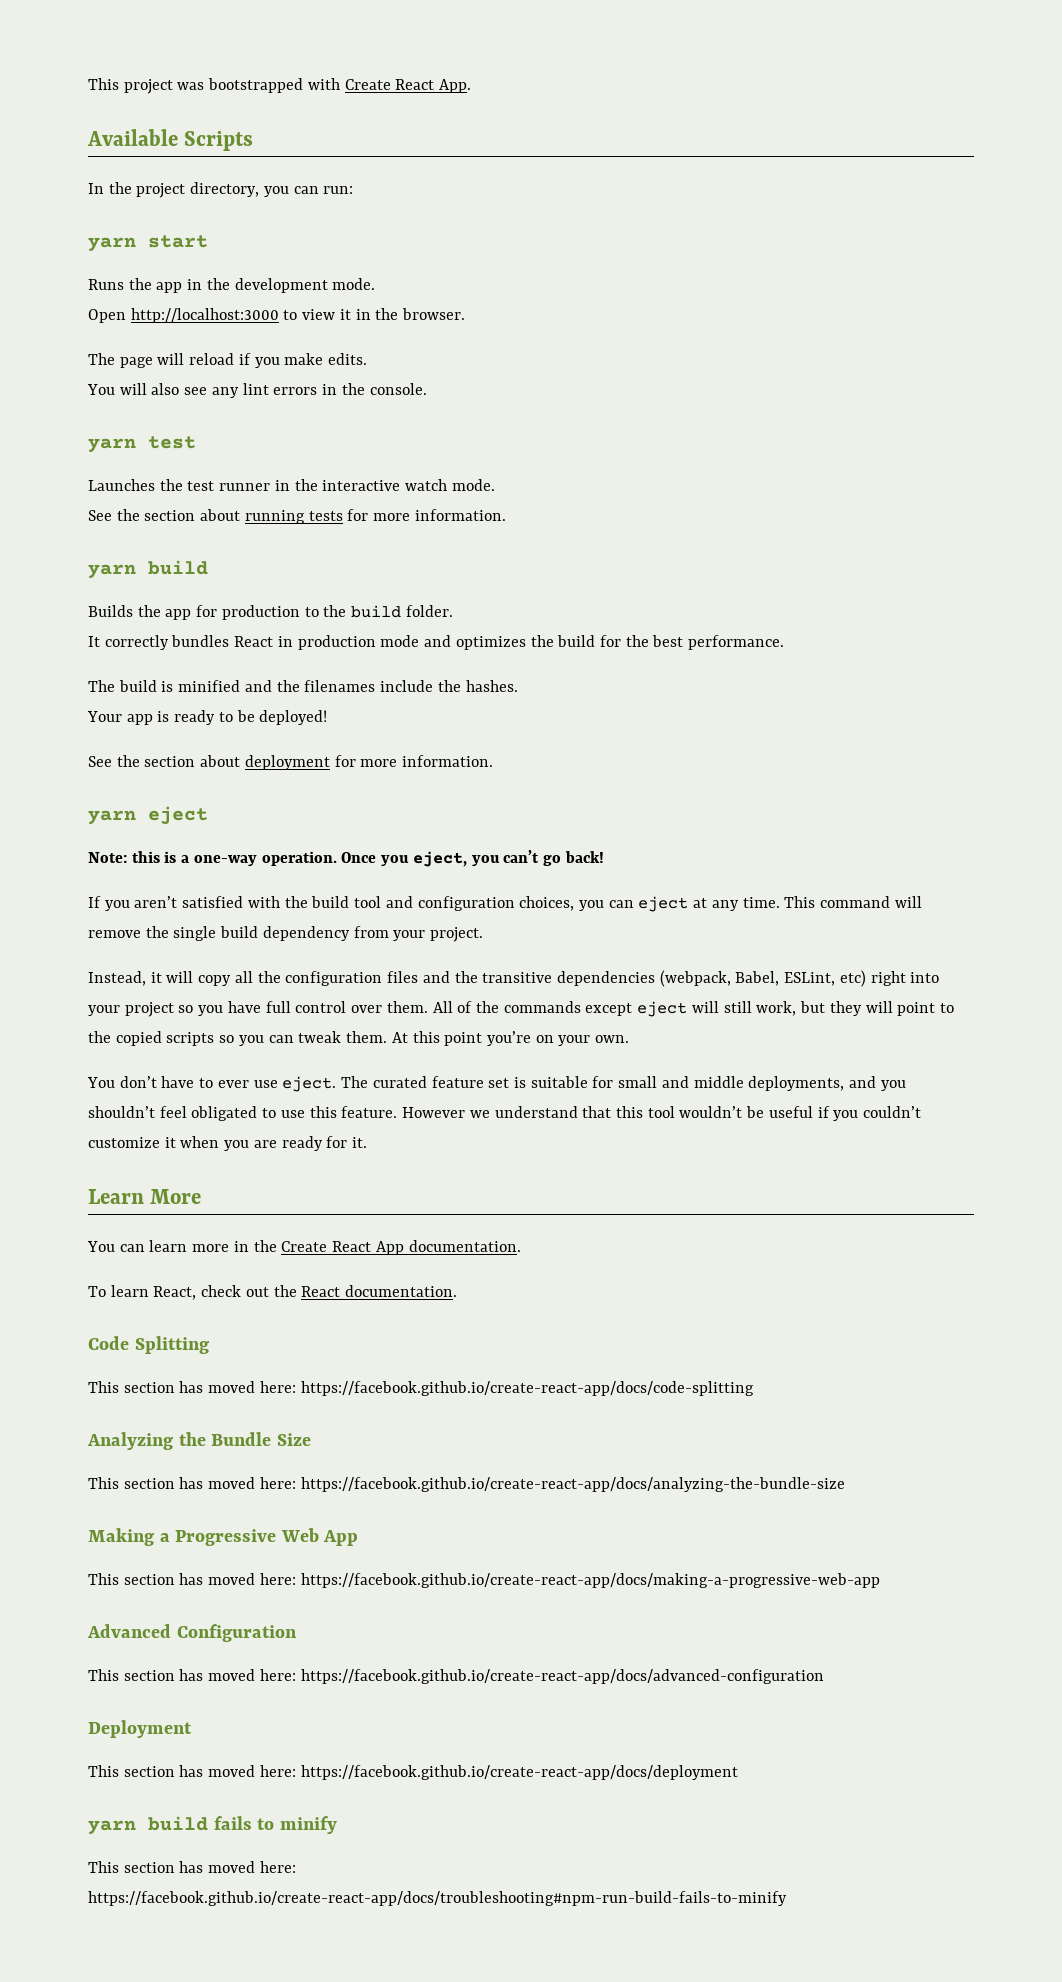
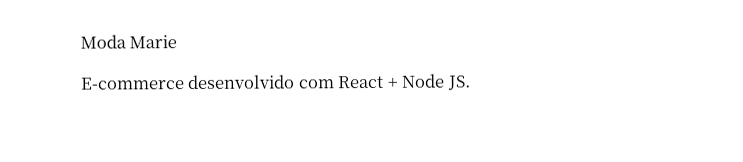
[88,78,472,94] [87,129,254,151] [88,182,354,198] [88,235,208,252] [88,278,376,293] [88,308,466,323] [88,353,368,368] [87,383,427,398] [88,436,196,453] [88,479,495,491] [88,509,506,524] [88,560,208,579] [88,605,453,620] [88,635,785,650] [88,680,518,692] [87,710,328,725] [88,755,494,770] [88,806,208,825] [88,850,604,867] [88,896,922,912] [88,926,484,942] [88,970,940,987] [88,1001,954,1017] [88,1031,630,1046] [87,1076,906,1092] [88,1106,922,1121] [88,1136,368,1151] [88,1189,202,1204] [87,1240,521,1255] [88,1285,458,1300] [88,1336,209,1354] [88,1381,754,1396] [87,1432,311,1450] [88,1477,845,1492] [88,1528,359,1546] [88,1573,880,1588] [87,1624,297,1642] [88,1669,824,1684] [88,1720,192,1738] [88,1765,738,1780] [88,1816,337,1835] [88,1861,296,1873] [88,1891,787,1906] This project was bootstrapped with Create React App. // Available Scripts // In the project directory, you can run: // yarn start // Runs the app in the development mode. // Open http://localhost:3000 to view it in the browser. // The page will reload if you make edits. // You will also see any lint errors in the console. // yarn test // Launches the test runner in the interactive watch mode. // See the section about running tests for more information. // yarn build // Builds the app for production to the build folder. // It correctly bundles React in production mode and optimizes the build for the best performance. // The build is minified and the filenames include the hashes. // Your app is ready to be deployed! // See the section about deployment for more information. // yarn eject // Note: this is a one-way operation. Once you eject, you can’t go back! // If you aren’t satisfied with the build tool and configuration choices, you can eject at any time. This command will remove the single build dependency from your project. // Instead, it will copy all the configuration files and the transitive dependencies (webpack, Babel, ESLint, etc) right into your project so you have full control over them. All of the commands except eject will still work, but they will point to the copied scripts so you can tweak them. At this point you’re on your own. // You don’t have to ever use eject. The curated feature set is suitable for small and middle deployments, and you shouldn’t feel obligated to use this feature. However we understand that this tool wouldn’t be useful if you couldn’t customize it when you are ready for it. // Learn More // You can learn more in the Create React App documentation. // To learn React, check out the React documentation. // Code Splitting // This section has moved here: https://facebook.github.io/create-react-app/docs/code-splitting // Analyzing the Bundle Size // This section has moved here: https://facebook.github.io/create-react-app/docs/analyzing-the-bundle-size // Making a Progressive Web App // This section has moved here: https://facebook.github.io/create-react-app/docs/making-a-progressive-web-app // Advanced Configuration // This section has moved here: https://facebook.github.io/create-react-app/docs/advanced-configuration // Deployment // This section has moved here: https://facebook.github.io/create-react-app/docs/deployment // yarn build fails to minify // This section has moved here: https://facebook.github.io/create-react-app/docs/troubleshooting#npm-run-build-fails-to-minify -> [80,34,178,49] [80,73,471,91] Moda Marie // E-commerce desenvolvido com React + Node JS.

